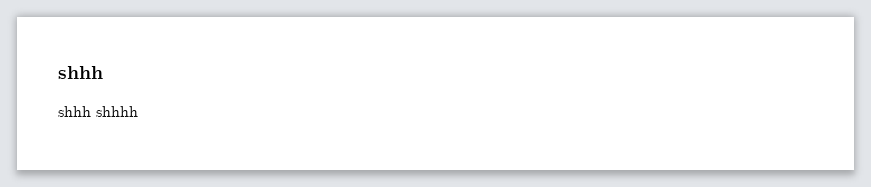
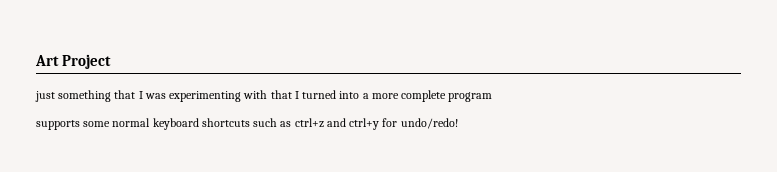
[58,66,103,79] [58,106,138,117] shhh // shhh shhhh -> [35,54,112,69] [35,90,493,102] [36,118,458,130] Art Project // just something that I was experimenting with that I turned into a more complete program // supports some normal keyboard shortcuts such as ctrl+z and ctrl+y for undo/redo!

